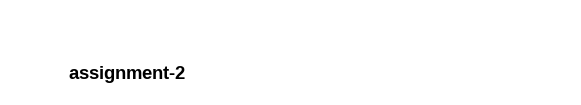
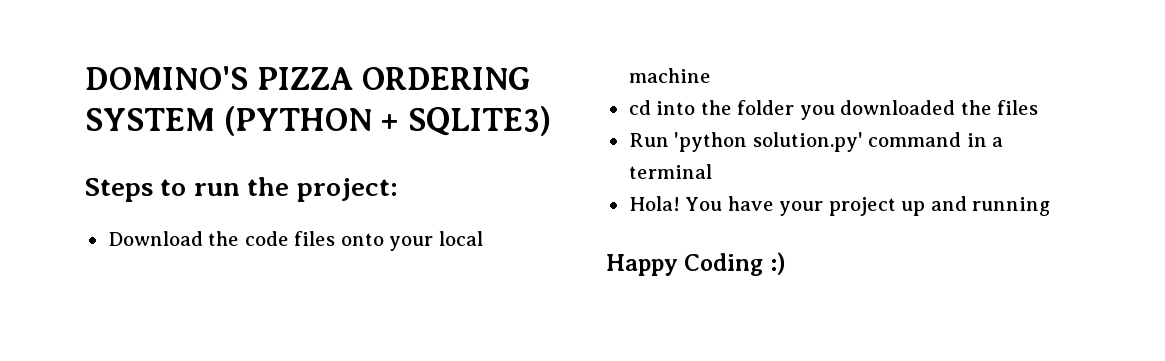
[69,66,185,83] assignment-2 -> [85,66,531,90] [85,106,551,136] [85,177,398,202] [107,231,483,251] [628,68,711,83] [628,100,1039,120] [628,132,1004,152] [628,164,712,179] [628,196,1051,216] [606,252,786,276] DOMINO'S PIZZA ORDERING SYSTEM (PYTHON + SQLITE3) // Steps to run the project: // Download the code files onto your local machine // cd into the folder you downloaded the files // Run 'python solution.py' command in a terminal // Hola! You have your project up and running // Happy Coding :)

